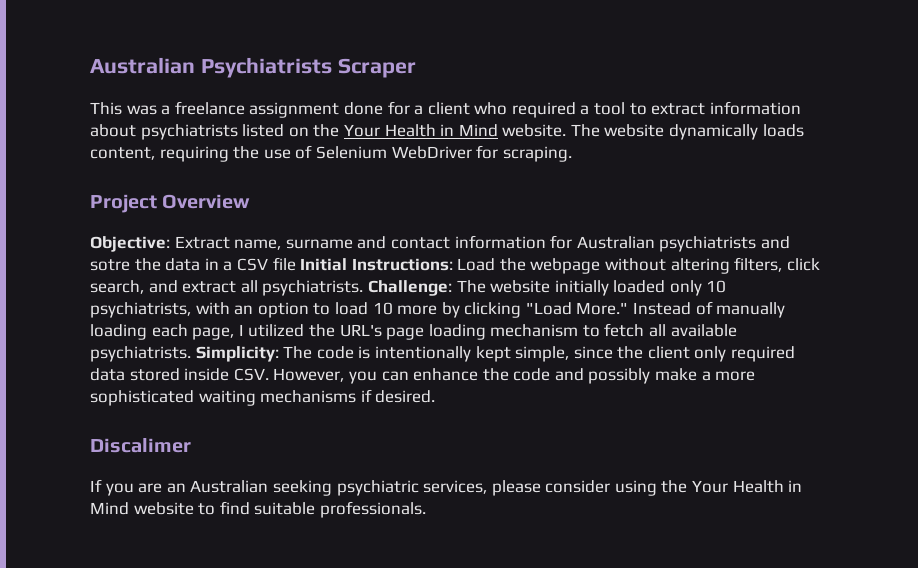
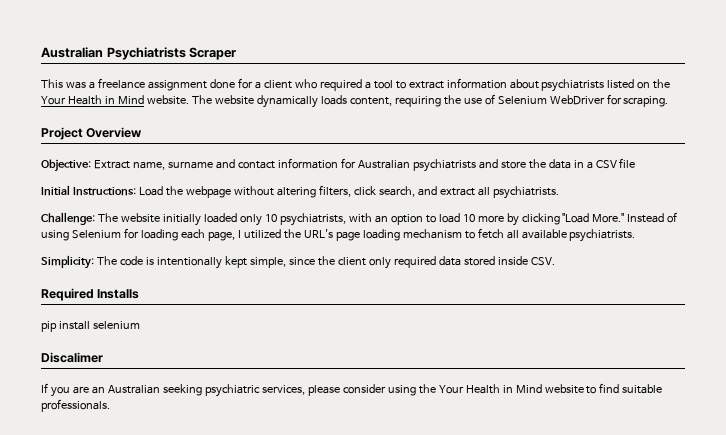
[90,259,130,271] sotre -> [500,161,526,169] store
(296, 264) none -> (636, 163) //
(364, 288) none -> (559, 192) //
[716,302,786,318] manually -> [41,228,139,241] using Selenium for
(191, 354) none -> (636, 235) //
[273,368,756,384] [90,389,436,406] However, you can enhance the code and possibly make a more sophisticated waiting mechanisms if desired. -> [41,288,140,301] [41,321,140,332] // Required Installs // pip install selenium

